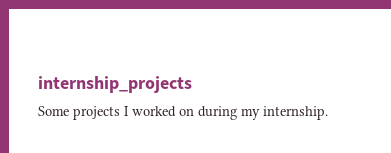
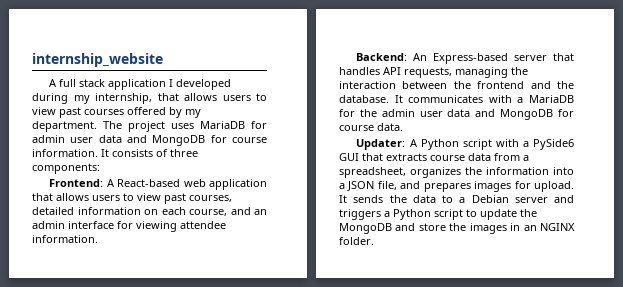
[38,76,192,93] [38,106,328,120] internship_projects // Some projects I worked on during my internship. -> [32,53,163,67] [49,79,232,90] [32,93,267,104] [32,107,201,118] [32,121,267,132] [32,135,267,146] [32,149,198,157] [32,163,100,174] [49,179,267,190] [32,193,232,204] [32,207,267,216] [32,221,226,232] [32,235,98,243] [356,53,574,64] [339,67,528,78] [339,81,574,89] [339,95,574,103] [339,109,574,120] [339,123,403,131] [356,139,574,150] [339,153,529,161] [339,167,574,178] [339,181,574,192] [339,195,574,203] [339,209,537,220] [339,223,575,234] [339,237,374,245] internship_website // A full stack application I developed during my internship, that allows users to view past courses offered by my department. The project uses MariaDB for admin user data and MongoDB for course information. It consists of three components: // Frontend: A React-based web application that allows users to view past courses, detailed information on each course, and an admin interface for viewing attendee information. // Backend: An Express-based server that handles API requests, managing the interaction between the frontend and the database. It communicates with a MariaDB for the admin user data and MongoDB for course data. // Updater: A Python script with a PySide6 GUI that extracts course data from a spreadsheet, organizes the information into a JSON file, and prepares images for upload. It sends the data to a Debian server and triggers a Python script to update the MongoDB and store the images in an NGINX folder.

